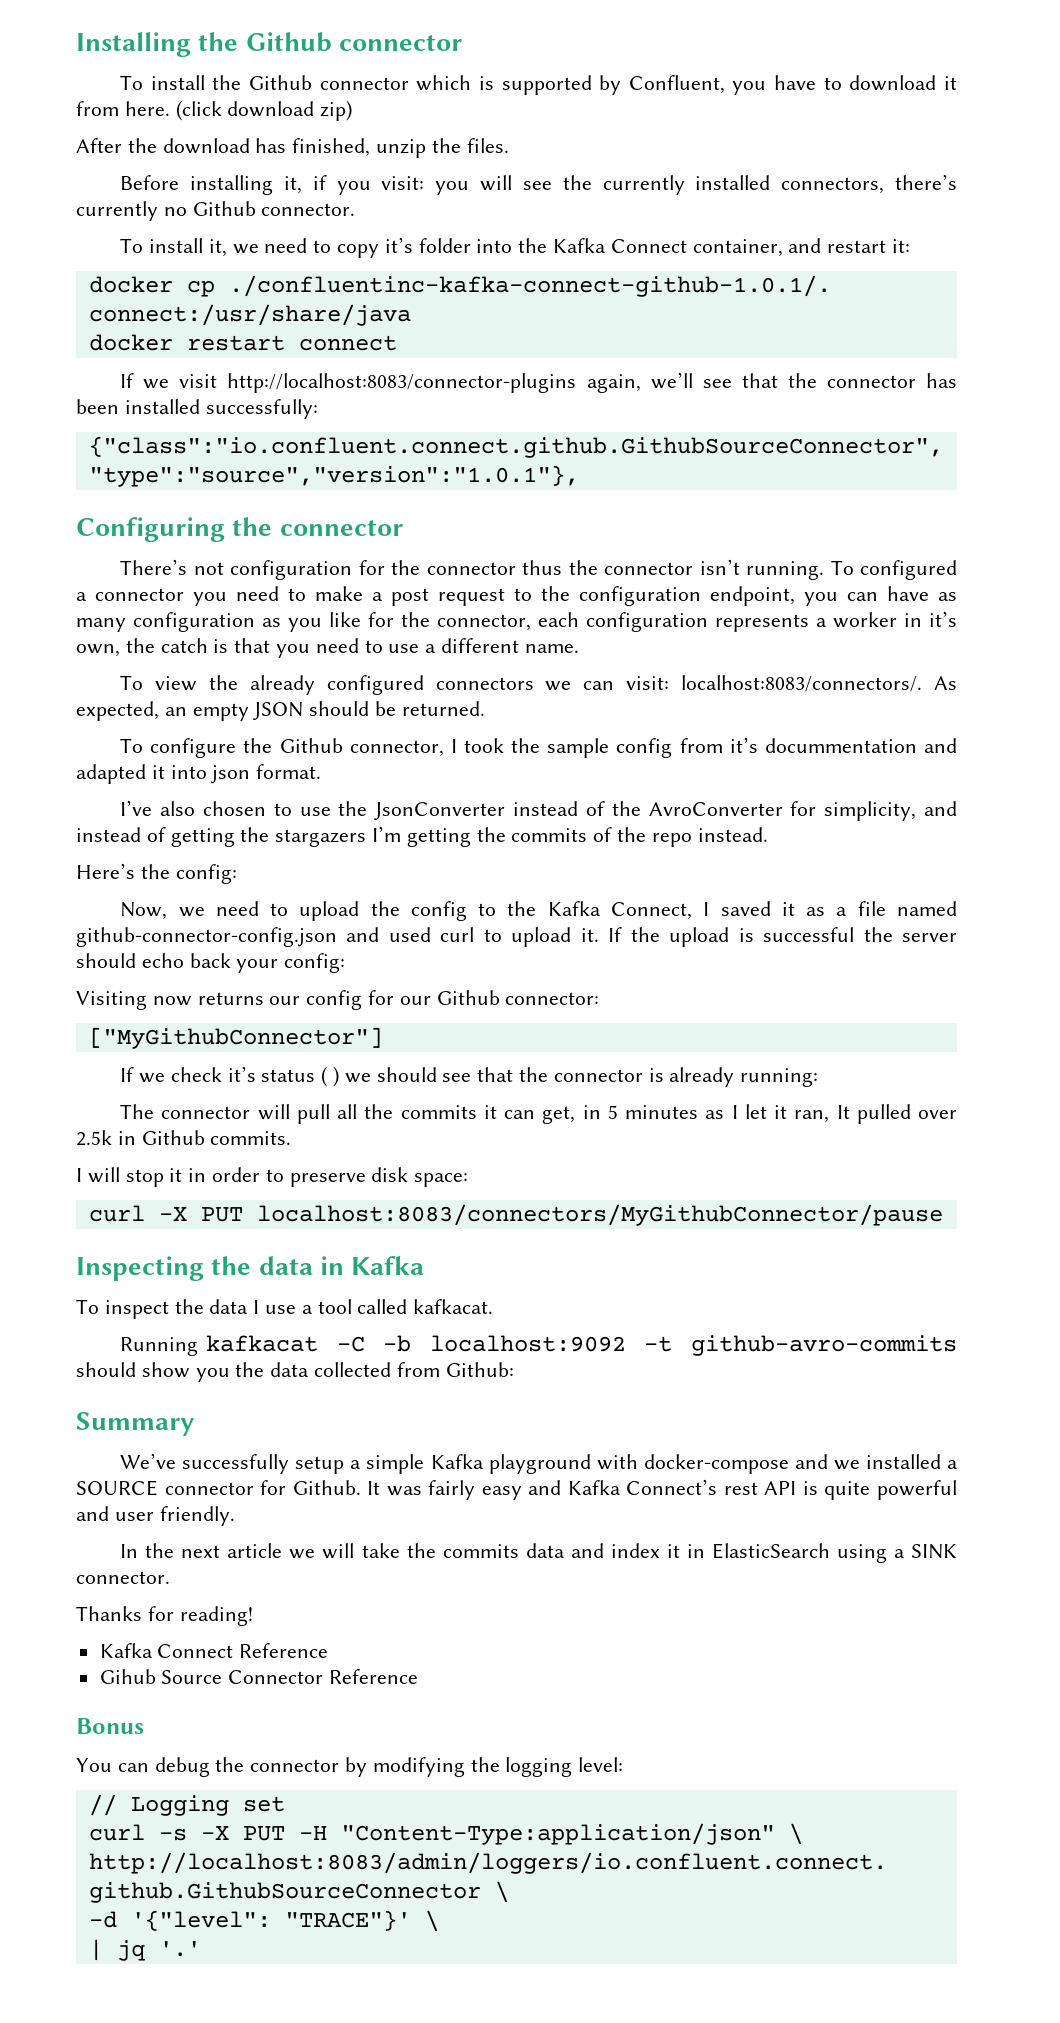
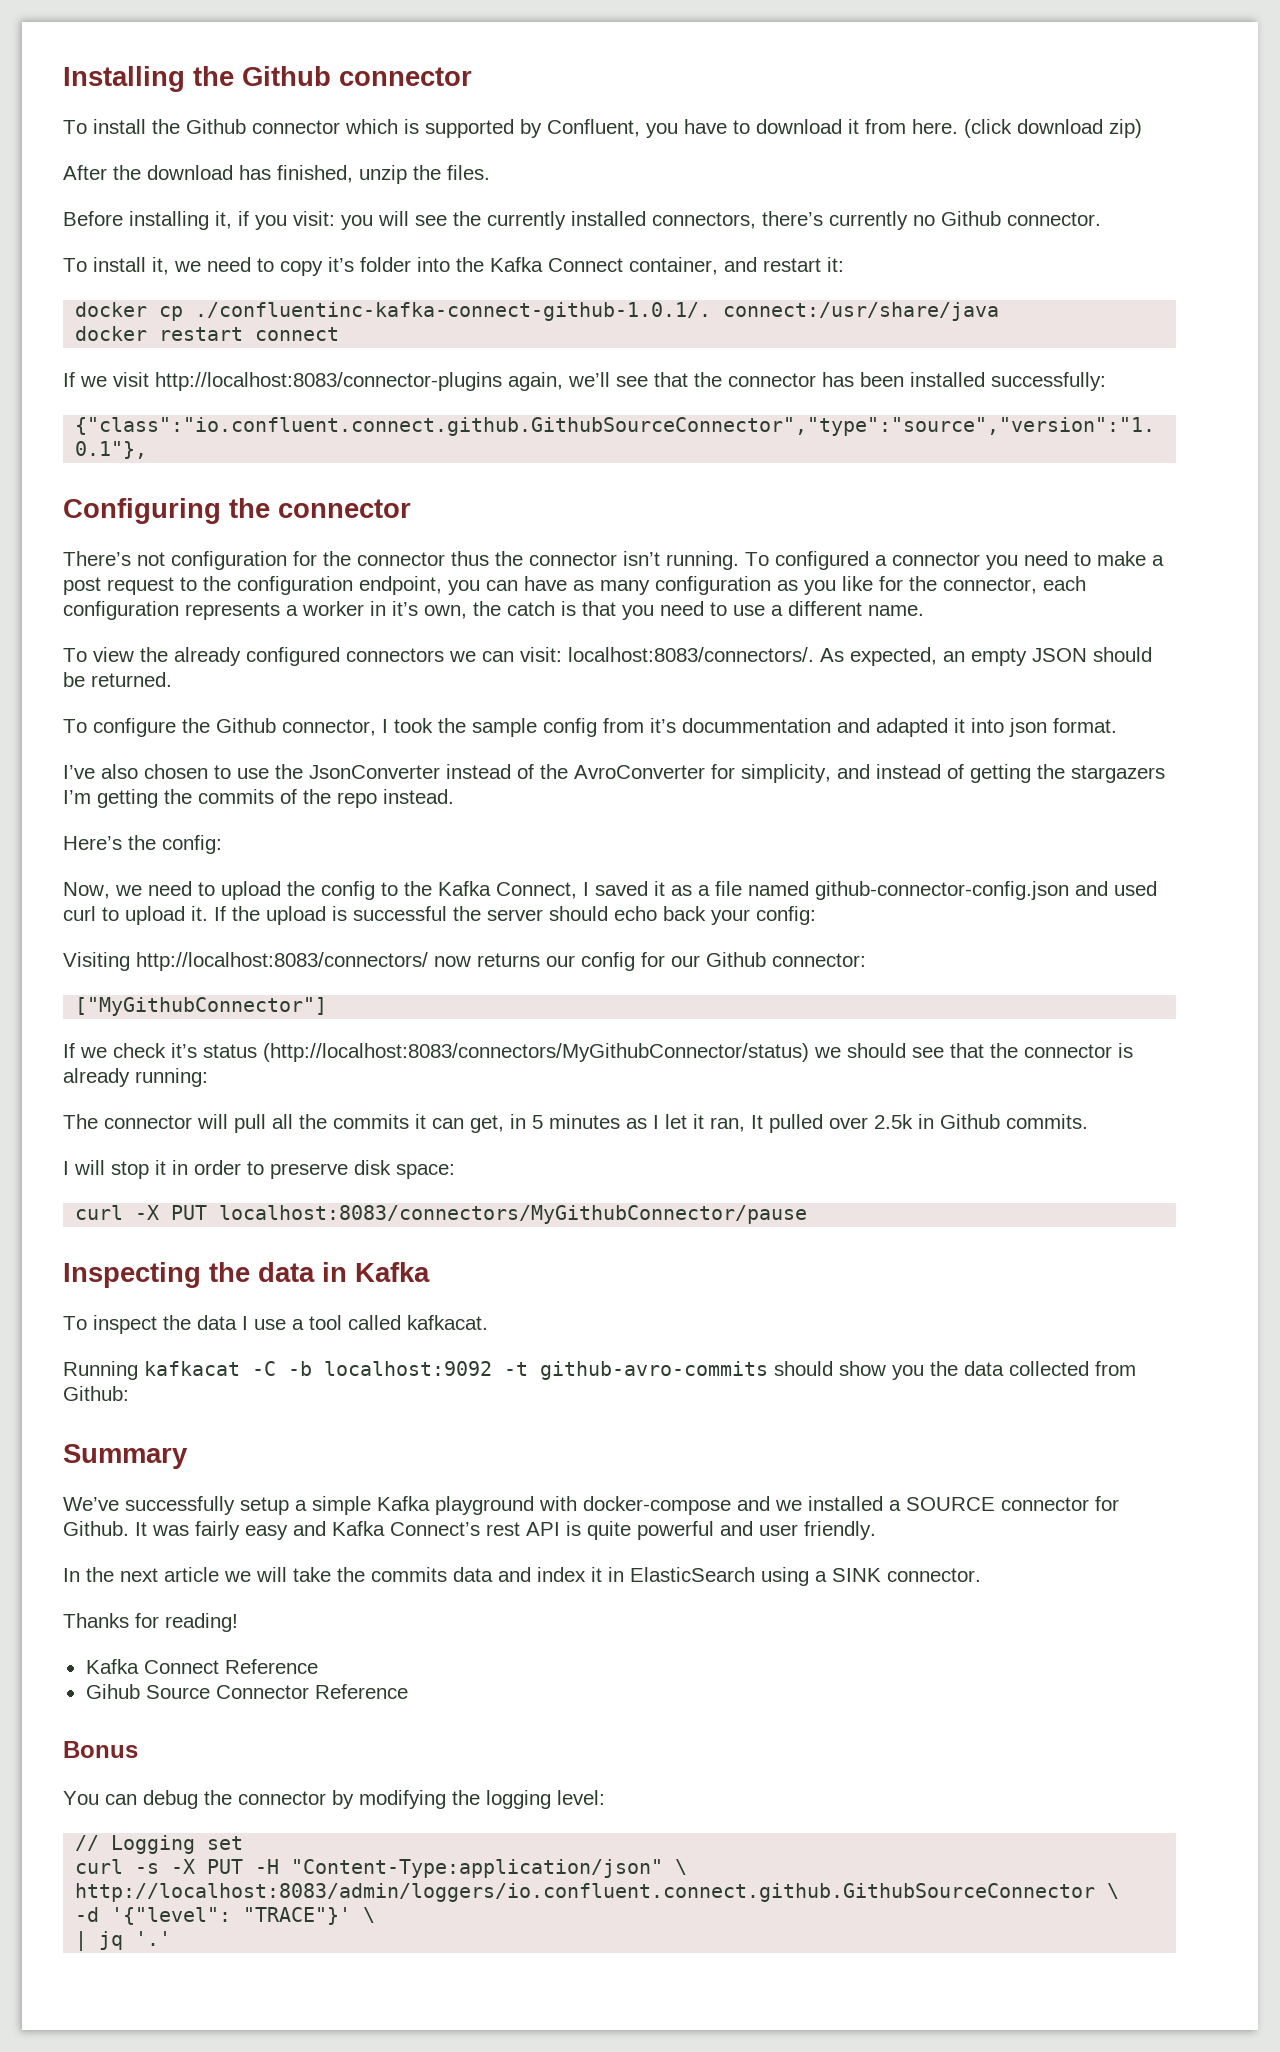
(147, 1000) none -> [136,952,428,971] http://localhost:8083/connectors/
[321,1066,340,1087] ( ) -> [263,1043,809,1062] (http://localhost:8083/connectors/MyGithubConnector/status)

